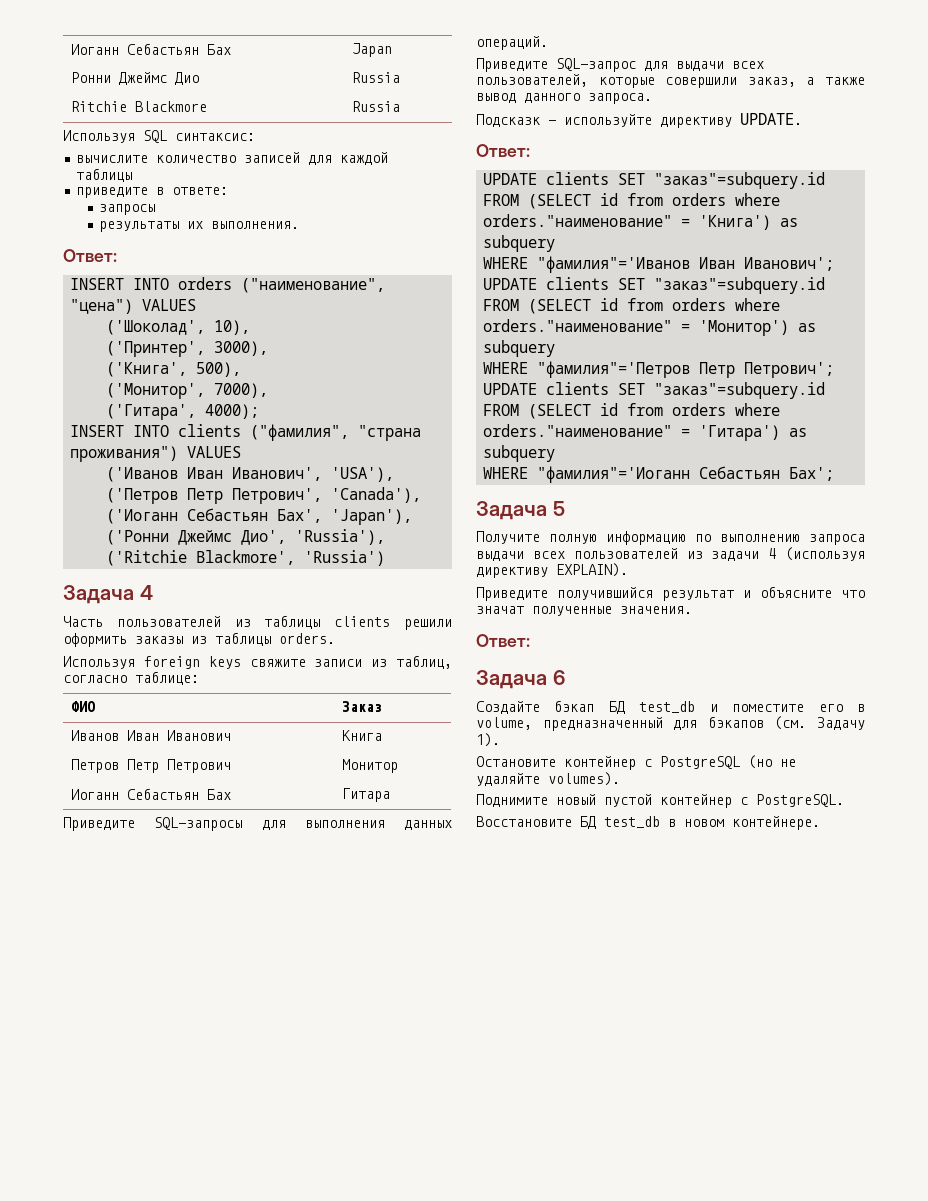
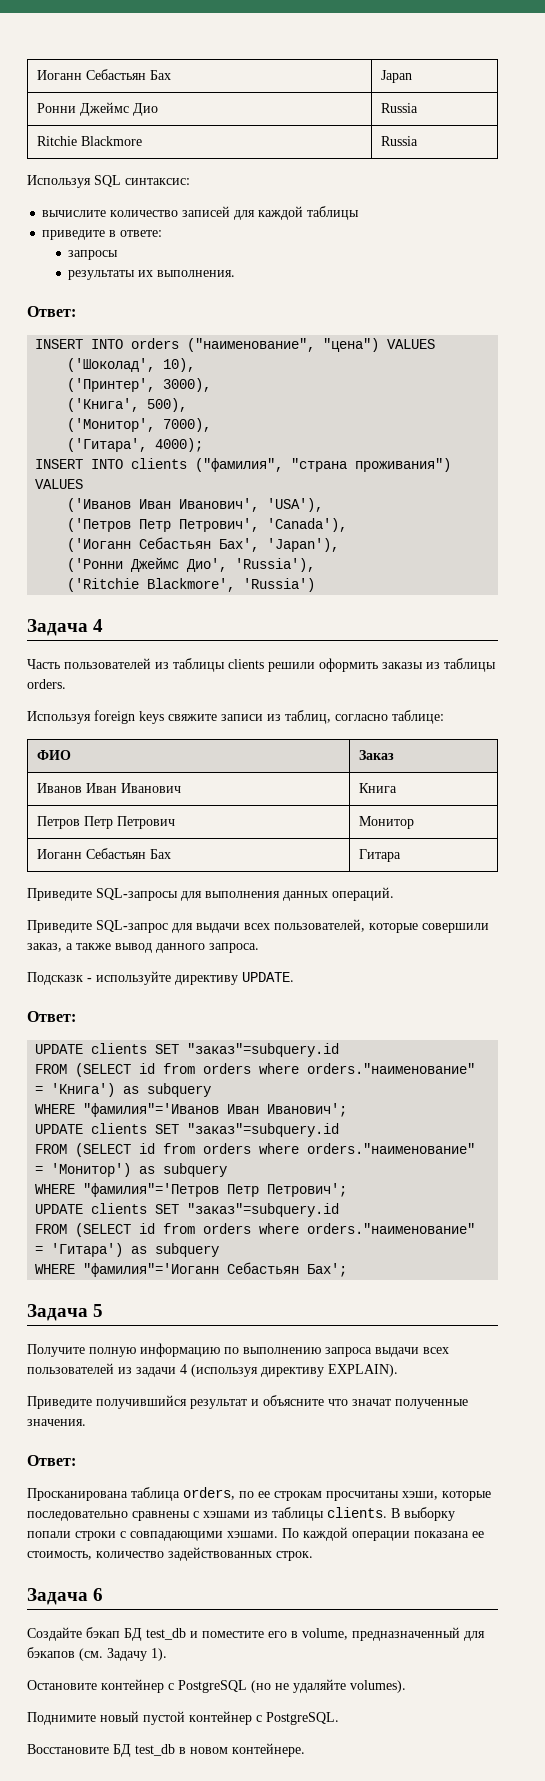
(530, 640) none -> [27,1487,491,1501] [27,1507,455,1521] [27,1527,484,1541] [27,1547,313,1561] // Просканирована таблица orders, по ее строкам просчитаны хэши, которые последовательно сравнены с хэшами из таблицы clients. В выборку попали строки с совпадающими хэшами. По каждой операции показана ее стоимость, количество задействованных строк.

